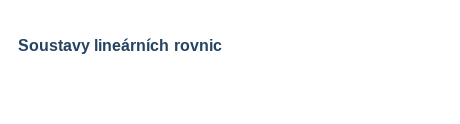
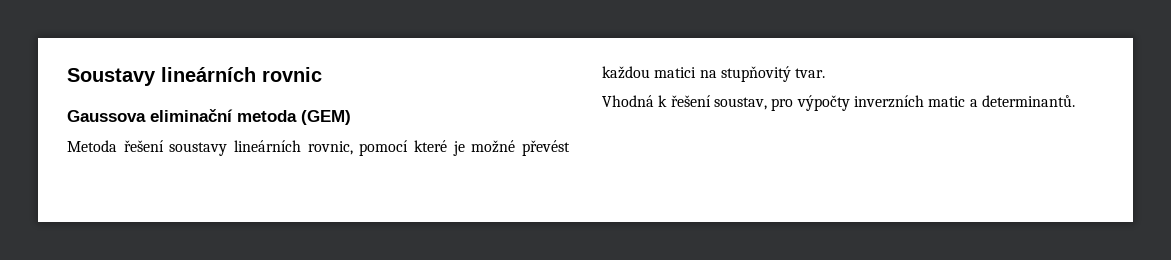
(222, 45) none -> [67,109,351,125] [67,140,570,156] [602,66,826,82] [602,95,1075,111] // Gaussova eliminační metoda (GEM) // Metoda řešení soustavy lineárních rovnic, pomocí které je možné převést každou matici na stupňovitý tvar. // Vhodná k řešení soustav, pro výpočty inverzních matic a determinantů.

